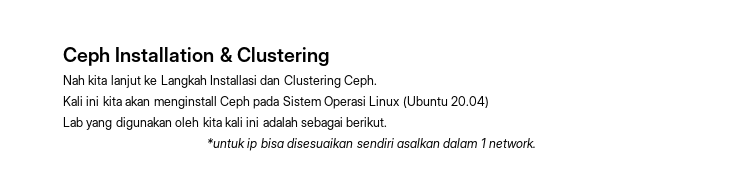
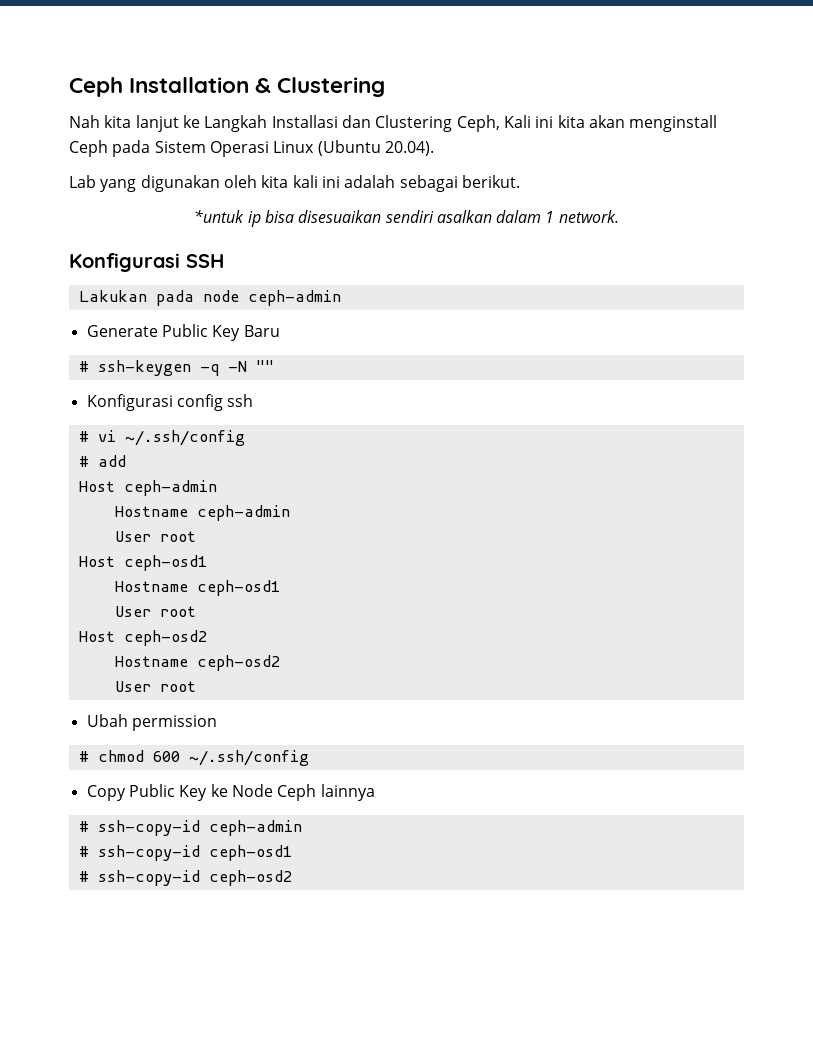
[344,75,377,88] Ceph. // -> [456,115,500,132] Ceph,
[451,96,490,108] 20.04) -> [384,141,434,156] 20.04).
(536, 143) none -> [69,253,224,272] [78,290,341,306] [86,324,280,341] [78,360,274,376] [86,394,254,411] [78,430,245,446] [78,455,126,467] [78,480,217,496] [114,505,290,521] [114,531,196,542] [78,555,207,571] [114,580,280,596] [114,606,196,617] [78,630,207,646] [114,655,280,671] [114,681,196,692] [86,714,217,731] [78,750,309,766] [86,784,375,801] [78,820,302,836] [78,845,292,861] [78,870,292,886] // Konfigurasi SSH // Lakukan pada node ceph-admin // Generate Public Key Baru // # ssh-keygen -q -N "" // Konfigurasi config ssh // # vi ~/.ssh/config // # add // Host ceph-admin // Hostname ceph-admin // User root // Host ceph-osd1 // Hostname ceph-osd1 // User root // Host ceph-osd2 // Hostname ceph-osd2 // User root // Ubah permission // # chmod 600 ~/.ssh/config // Copy Public Key ke Node Ceph lainnya // # ssh-copy-id ceph-admin // # ssh-copy-id ceph-osd1 // # ssh-copy-id ceph-osd2

